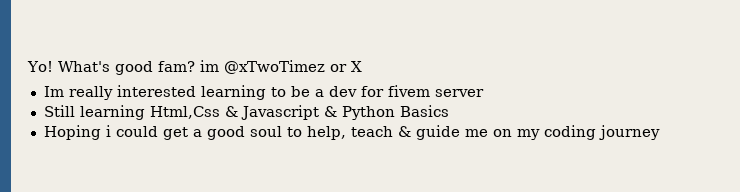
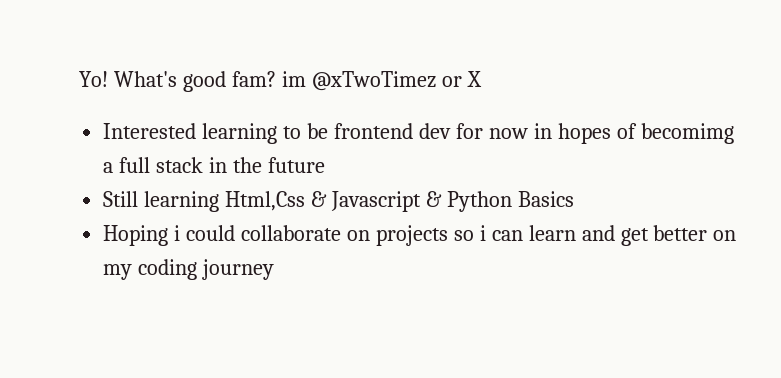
[43,85,196,100] Im really interested -> [103,123,197,139] Interested
[314,89,324,97] a -> [333,123,413,139] frontend
[387,85,484,97] fivem server -> [488,123,734,144] [103,157,325,173] now in hopes of becomimg a full stack in the future
[162,125,488,140] get a good soul to help, teach & guide me -> [241,225,708,246] collaborate on projects so i can learn and get better

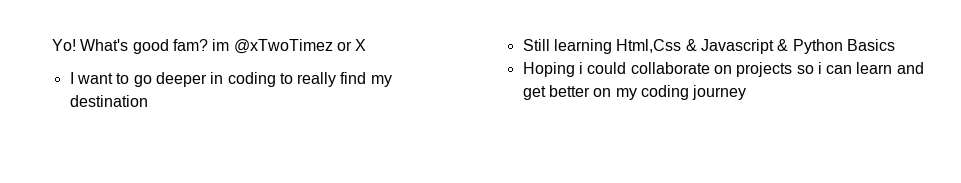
[103,123,734,144] [103,157,325,173] Interested learning to be frontend dev for now in hopes of becomimg a full stack in the future -> [69,72,392,87] [69,95,148,107] I want to go deeper in coding to really find my destination

